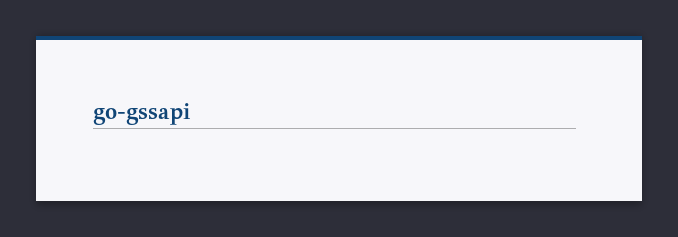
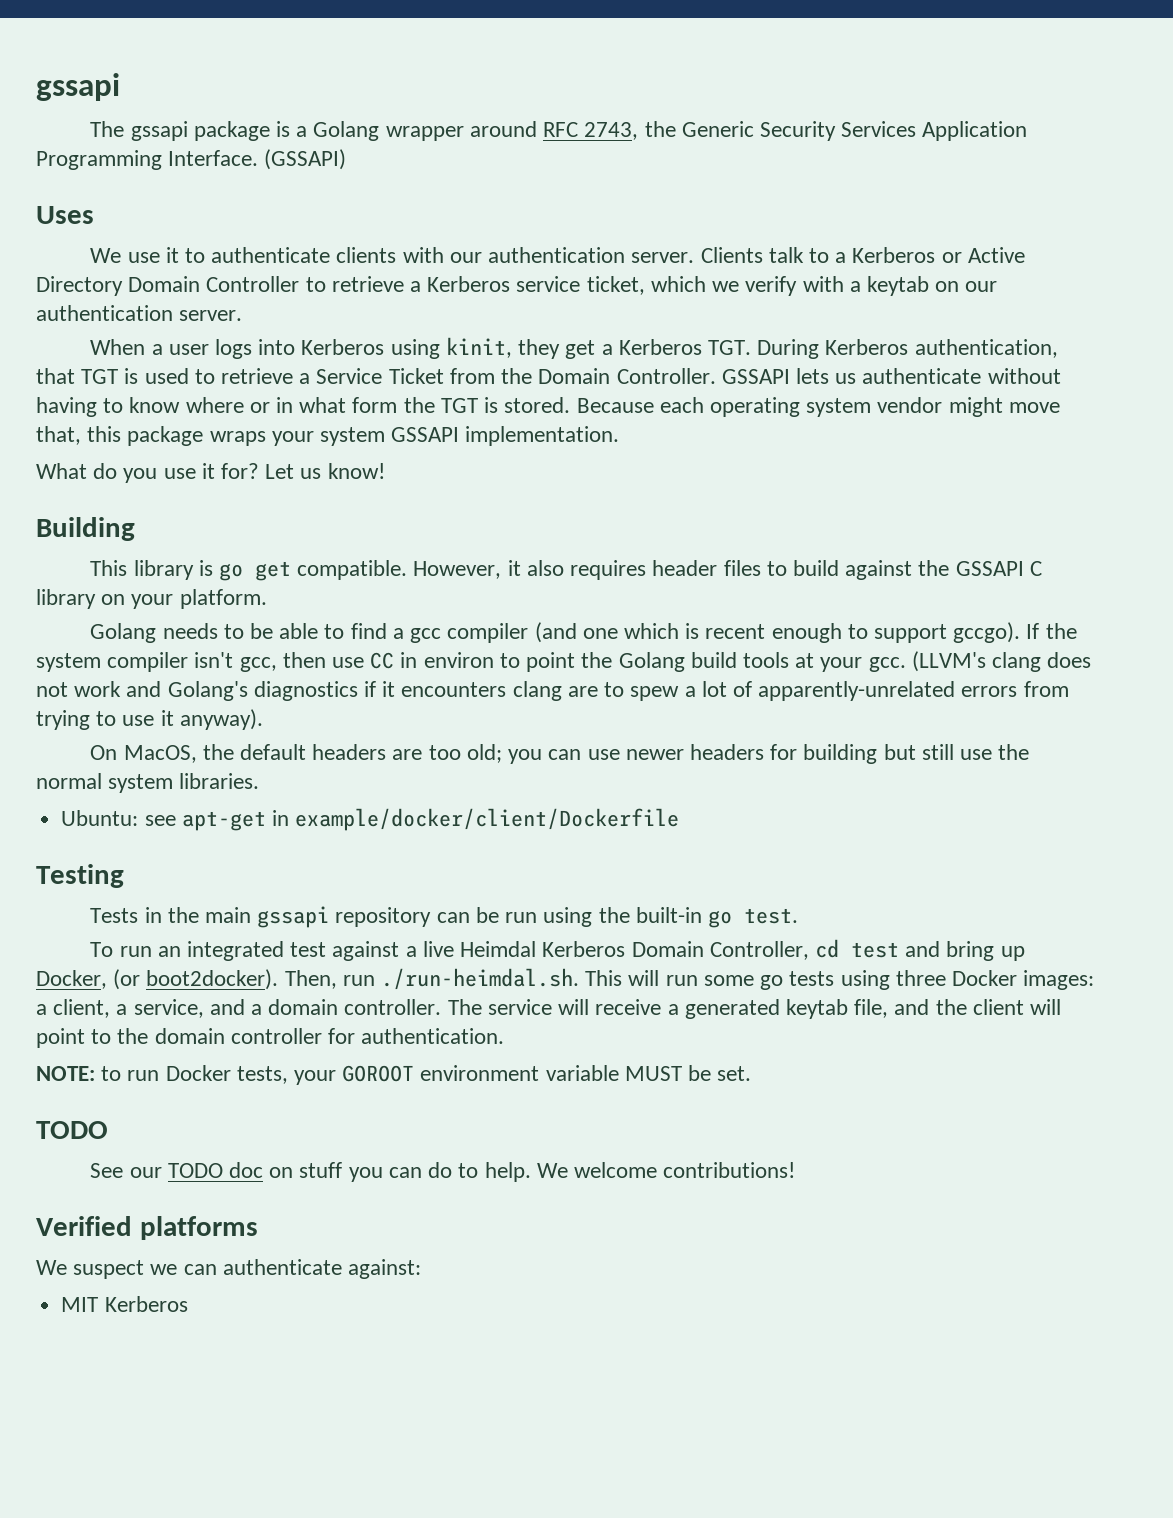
[93,103,190,125] go-gssapi -> [36,73,120,101] [90,121,1028,141] [36,149,347,170] [36,206,94,224] [90,247,1025,263] [36,276,998,296] [36,305,243,321] [90,337,1058,359] [36,368,1061,384] [36,397,1060,417] [36,426,620,446] [36,463,385,483] [36,517,135,541] [90,560,1042,581] [36,589,267,609] [90,622,1077,643] [36,651,1092,672] [36,681,1069,701] [36,709,263,730] [90,744,1030,764] [36,773,260,793] [61,808,680,831] [36,864,124,888] [90,906,798,928] [90,939,1025,961] [36,968,1095,990] [36,999,1061,1019] [36,1028,505,1048] [36,1065,752,1085] [36,1121,108,1139] [90,1162,796,1182] [36,1216,258,1240] [36,1259,422,1279] [61,1296,188,1312] gssapi // The gssapi package is a Golang wrapper around RFC 2743, the Generic Security Services Application Programming Interface. (GSSAPI) // Uses // We use it to authenticate clients with our authentication server. Clients talk to a Kerberos or Active Directory Domain Controller to retrieve a Kerberos service ticket, which we verify with a keytab on our authentication server. // When a user logs into Kerberos using kinit, they get a Kerberos TGT. During Kerberos authentication, that TGT is used to retrieve a Service Ticket from the Domain Controller. GSSAPI lets us authenticate without having to know where or in what form the TGT is stored. Because each operating system vendor might move that, this package wraps your system GSSAPI implementation. // What do you use it for? Let us know! // Building // This library is go get compatible. However, it also requires header files to build against the GSSAPI C library on your platform. // Golang needs to be able to find a gcc compiler (and one which is recent enough to support gccgo). If the system compiler isn't gcc, then use CC in environ to point the Golang build tools at your gcc. (LLVM's clang does not work and Golang's diagnostics if it encounters clang are to spew a lot of apparently-unrelated errors from trying to use it anyway). // On MacOS, the default headers are too old; you can use newer headers for building but still use the normal system libraries. // Ubuntu: see apt-get in example/docker/client/Dockerfile // Testing // Tests in the main gssapi repository can be run using the built-in go test. // To run an integrated test against a live Heimdal Kerberos Domain Controller, cd test and bring up Docker, (or boot2docker). Then, run ./run-heimdal.sh. This will run some go tests using three Docker images: a client, a service, and a domain controller. The service will receive a generated keytab file, and the client will point to the domain controller for authentication. // NOTE: to run Docker tests, your GOROOT environment variable MUST be set. // TODO // See our TODO doc on stuff you can do to help. We welcome contributions! // Verified platforms // We suspect we can authenticate against: // MIT Kerberos

